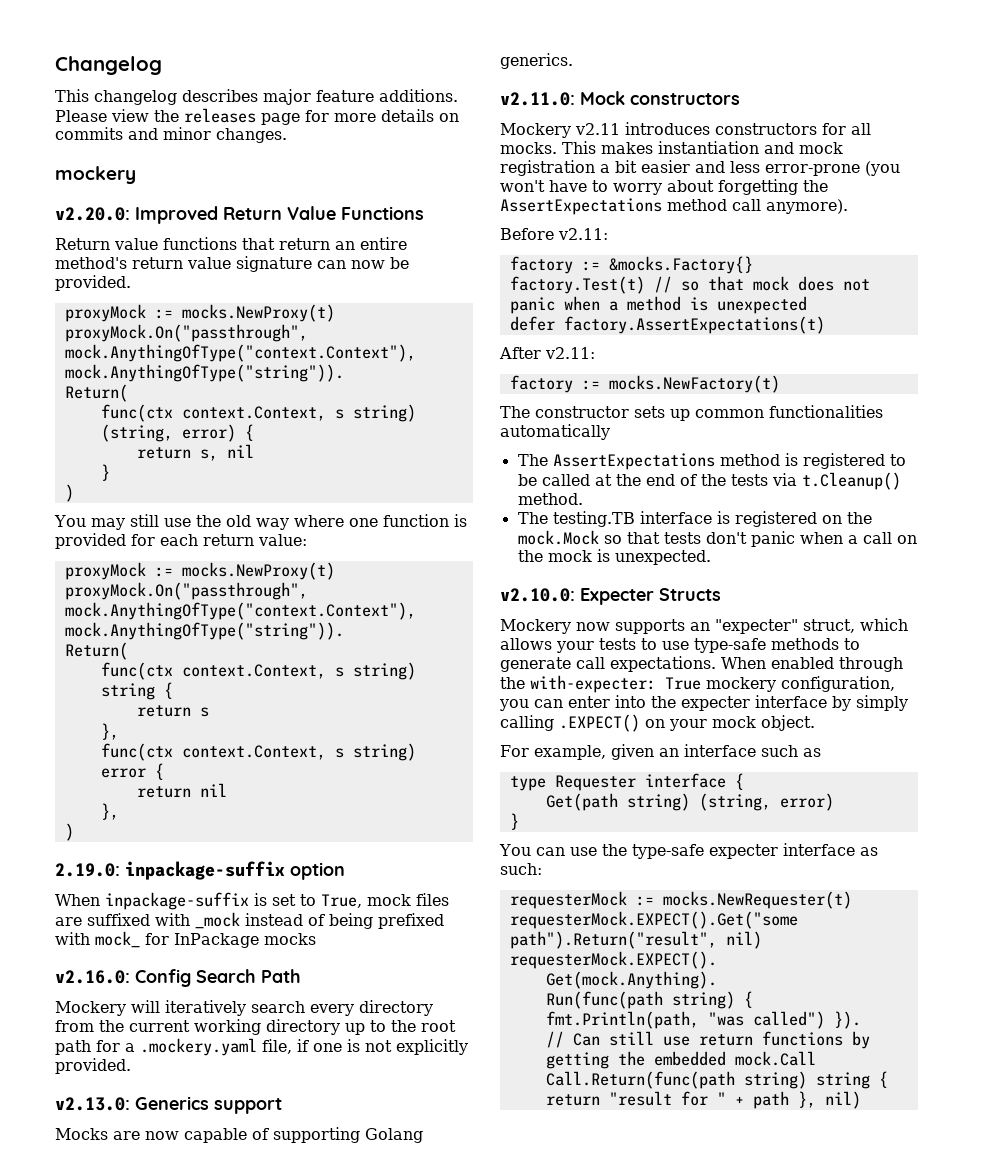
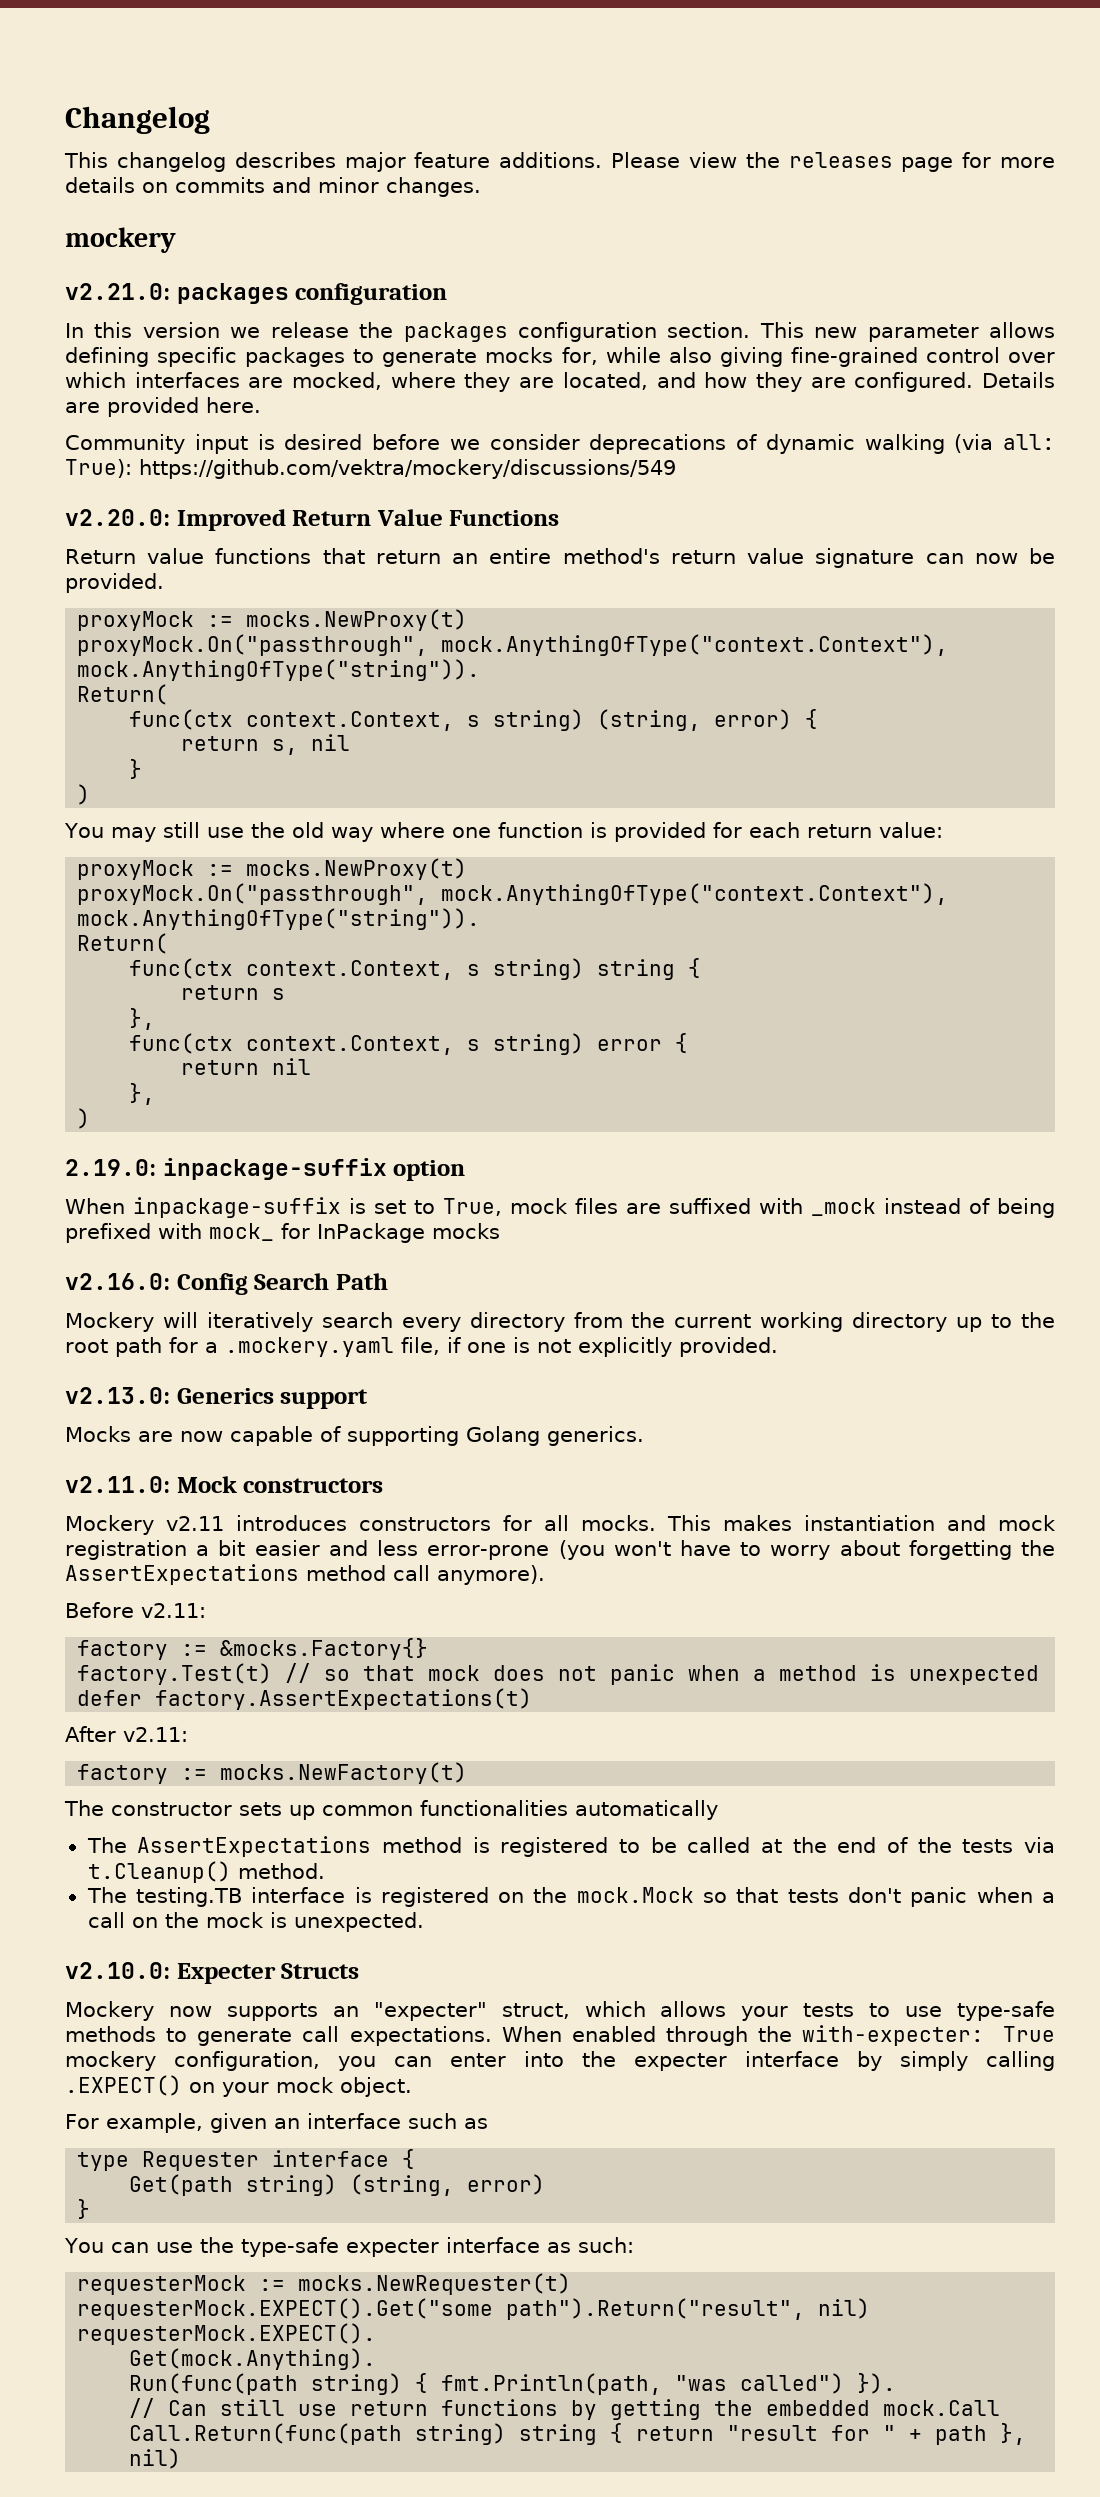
(136, 175) none -> [65,283,448,305] [65,322,1055,342] [65,347,1055,367] [65,372,1056,392] [65,397,261,417] [65,434,1055,454] [65,459,676,479] // v2.21.0: packages configuration // In this version we release the packages configuration section. This new parameter allows defining specific packages to generate mocks for, while also giving fine-grained control over which interfaces are mocked, where they are located, and how they are configured. Details are provided here. // Community input is desired before we consider deprecations of dynamic walking (via all: True): https://github.com/vektra/mockery/discussions/549

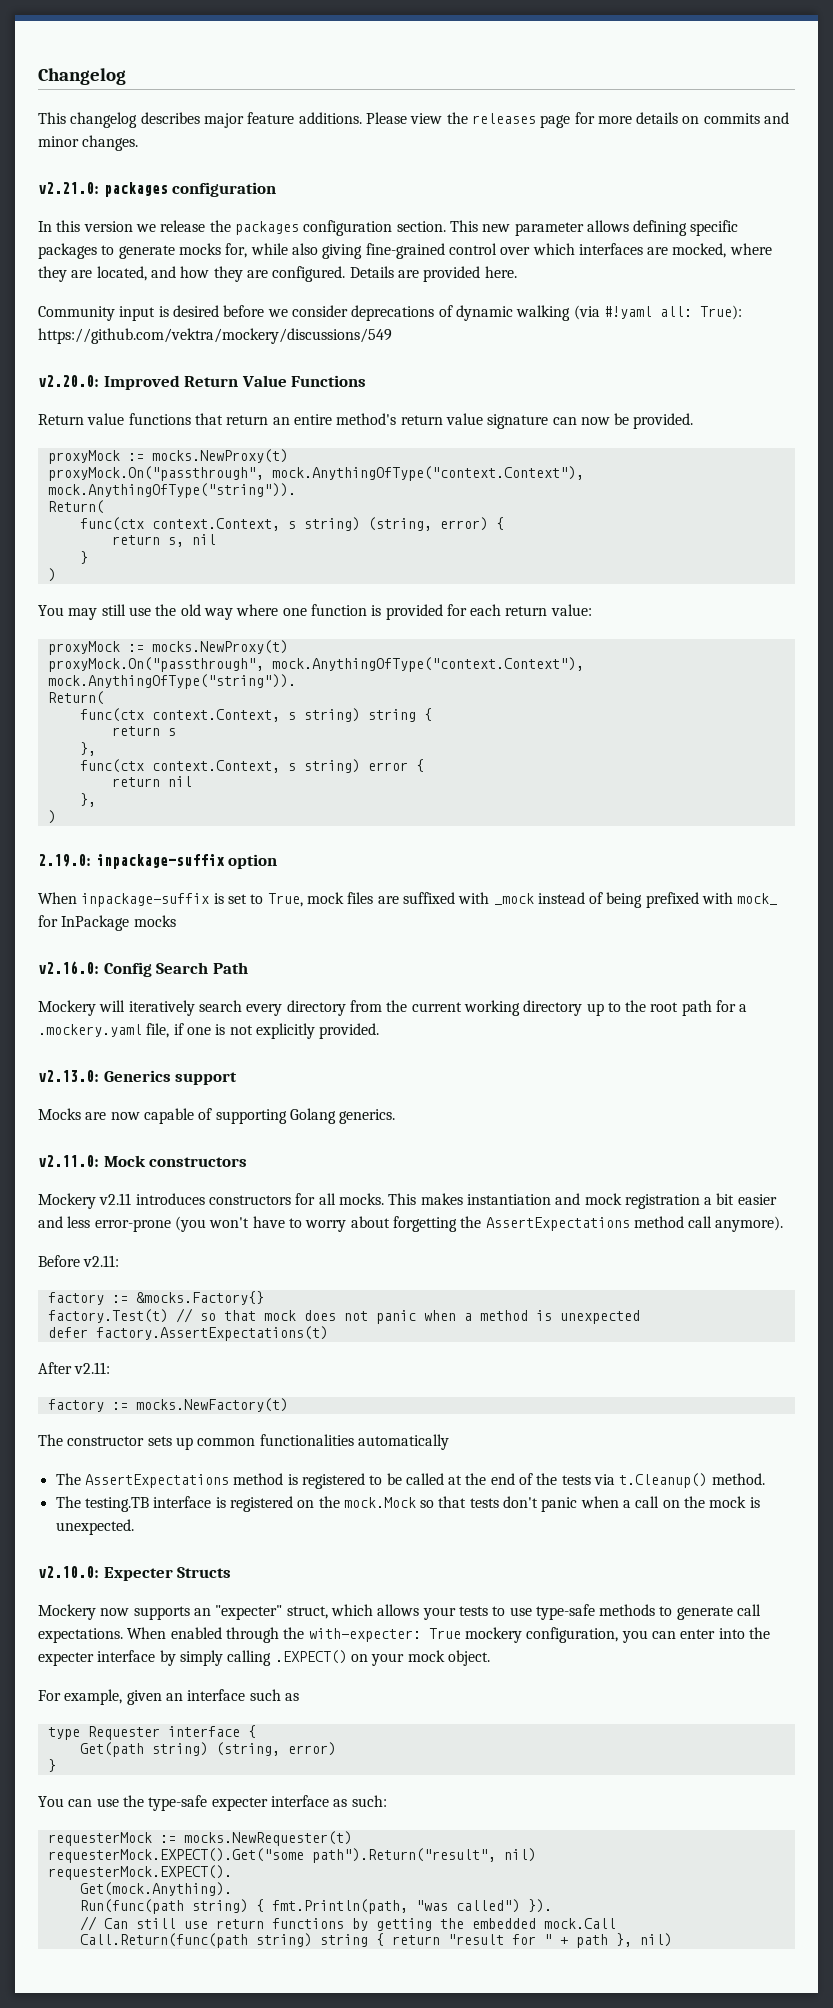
[65,227,176,253] // mockery -> (139, 143) none
(994, 443) none -> [603,306,652,319] #!yaml

